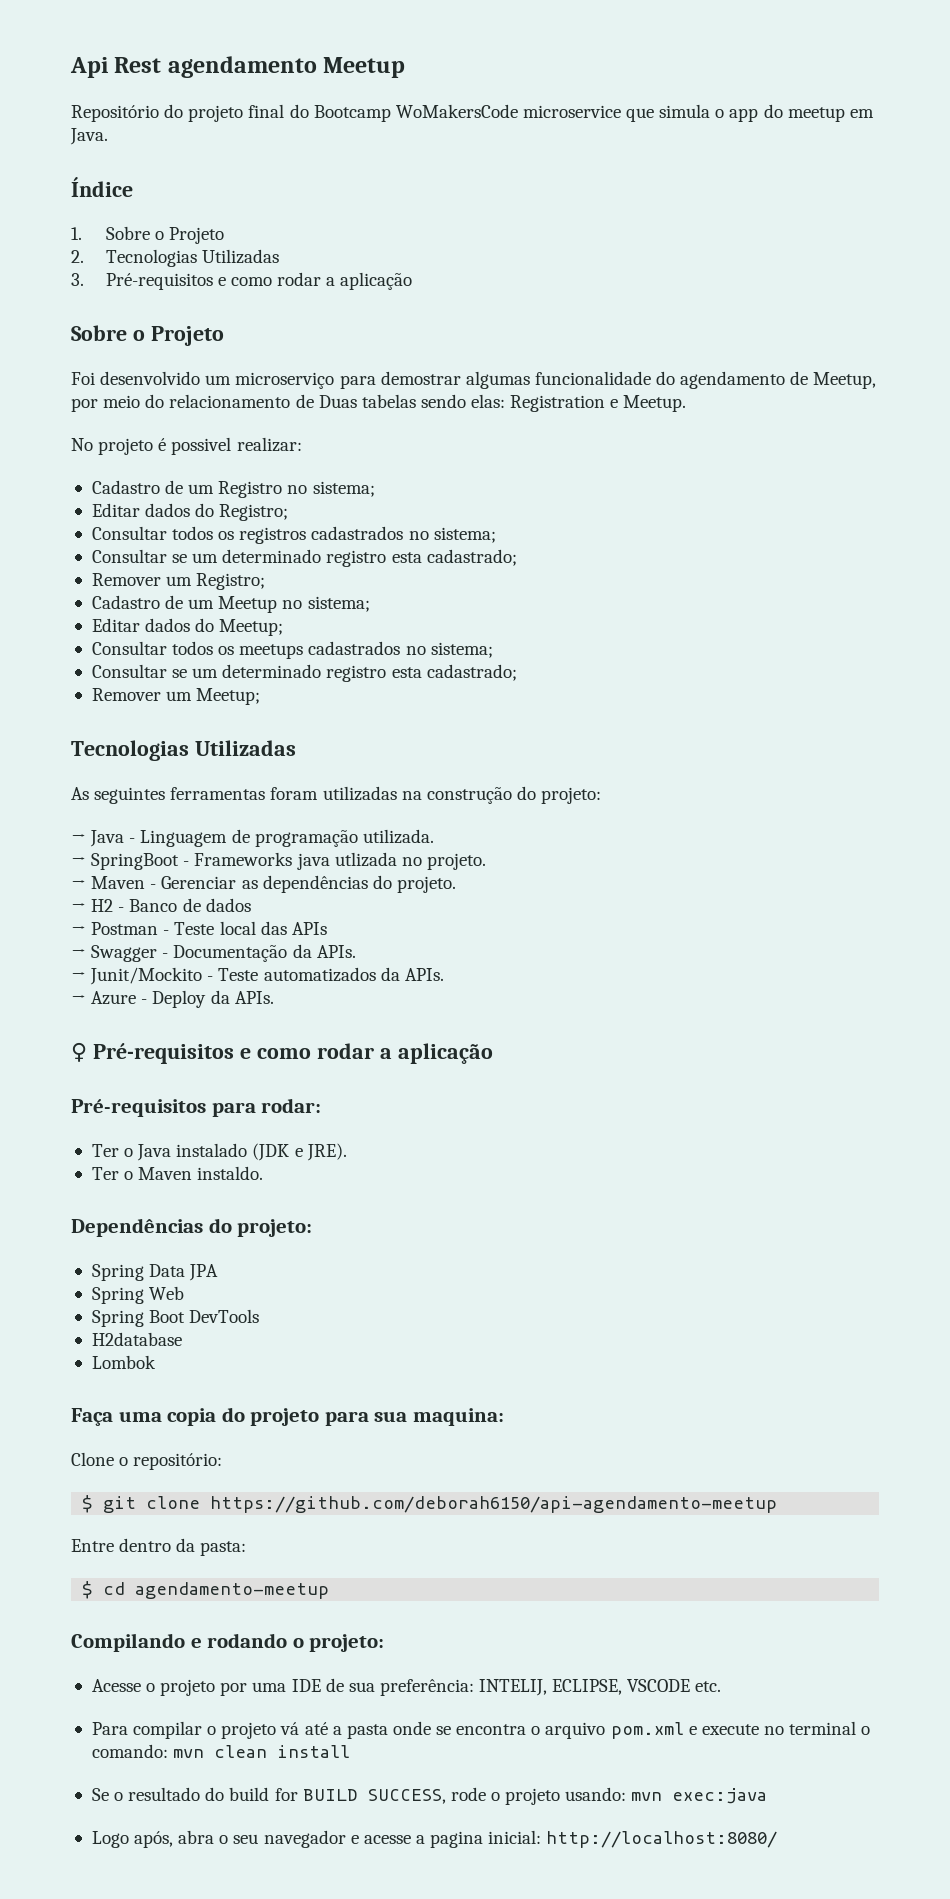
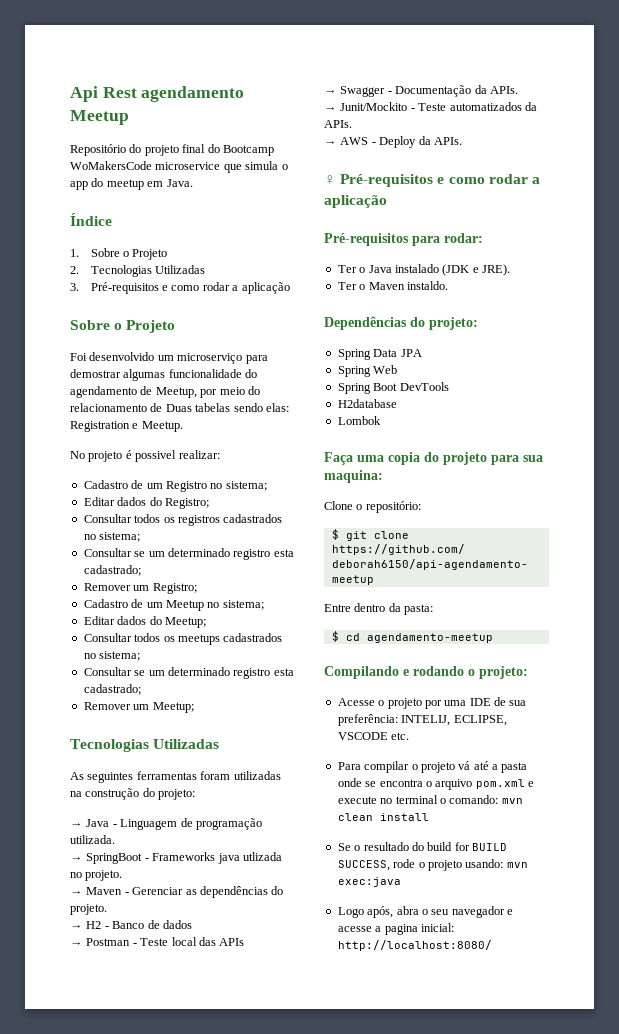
[91,991,137,1005] Azure -> [340,137,369,145] AWS

